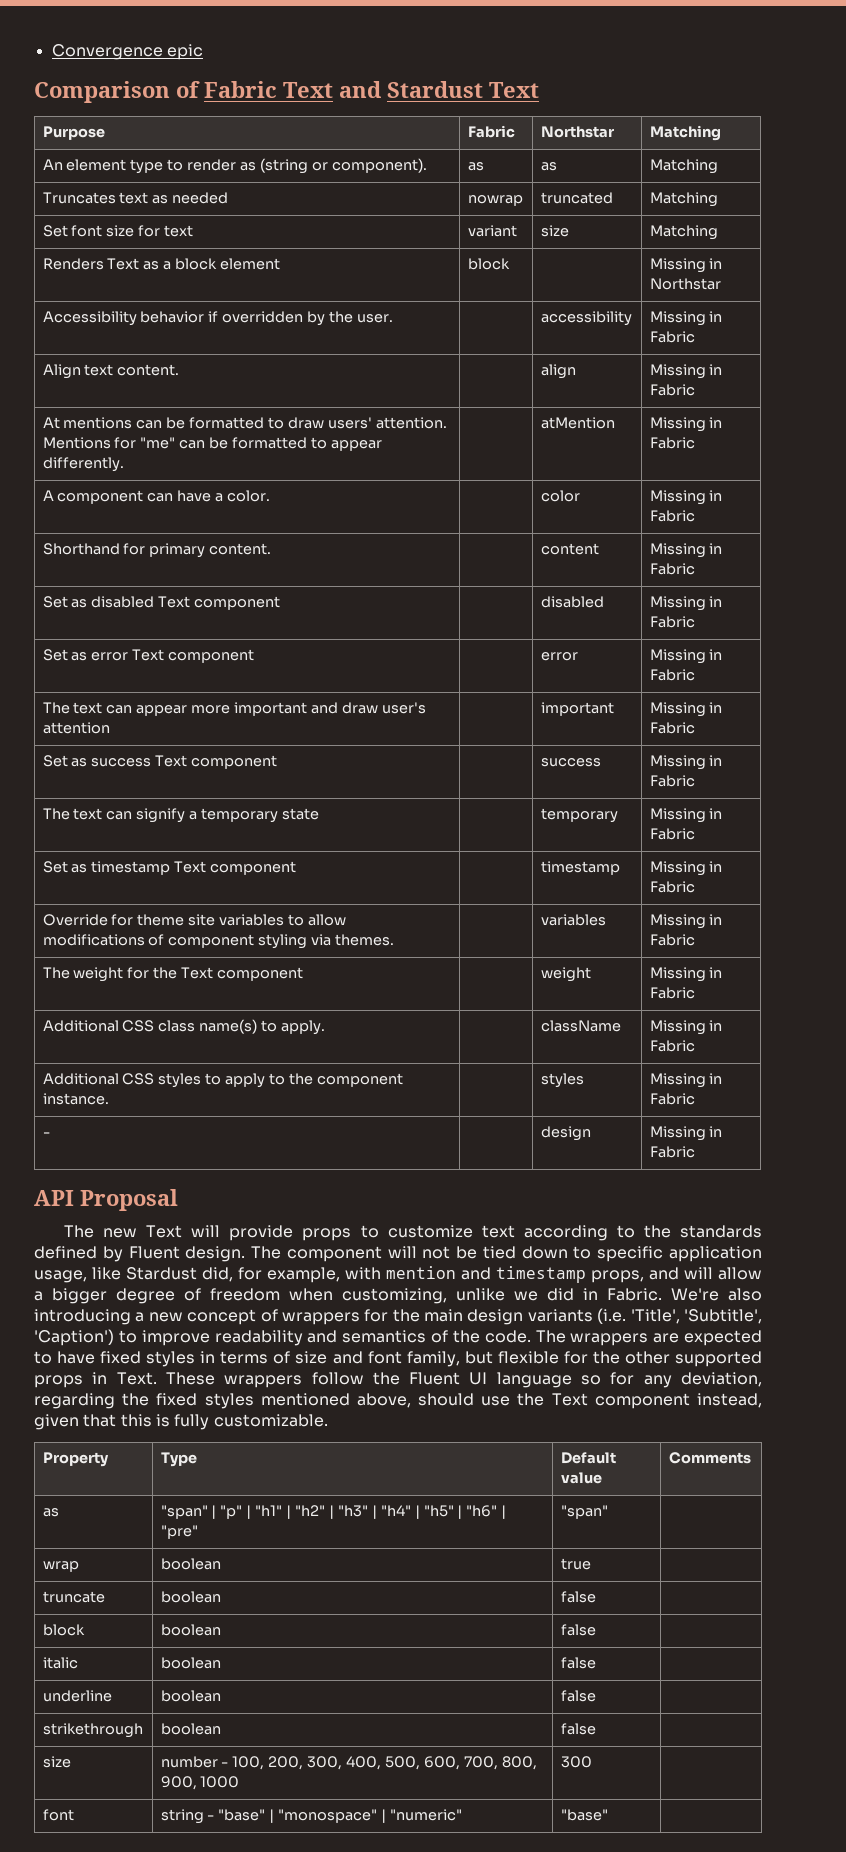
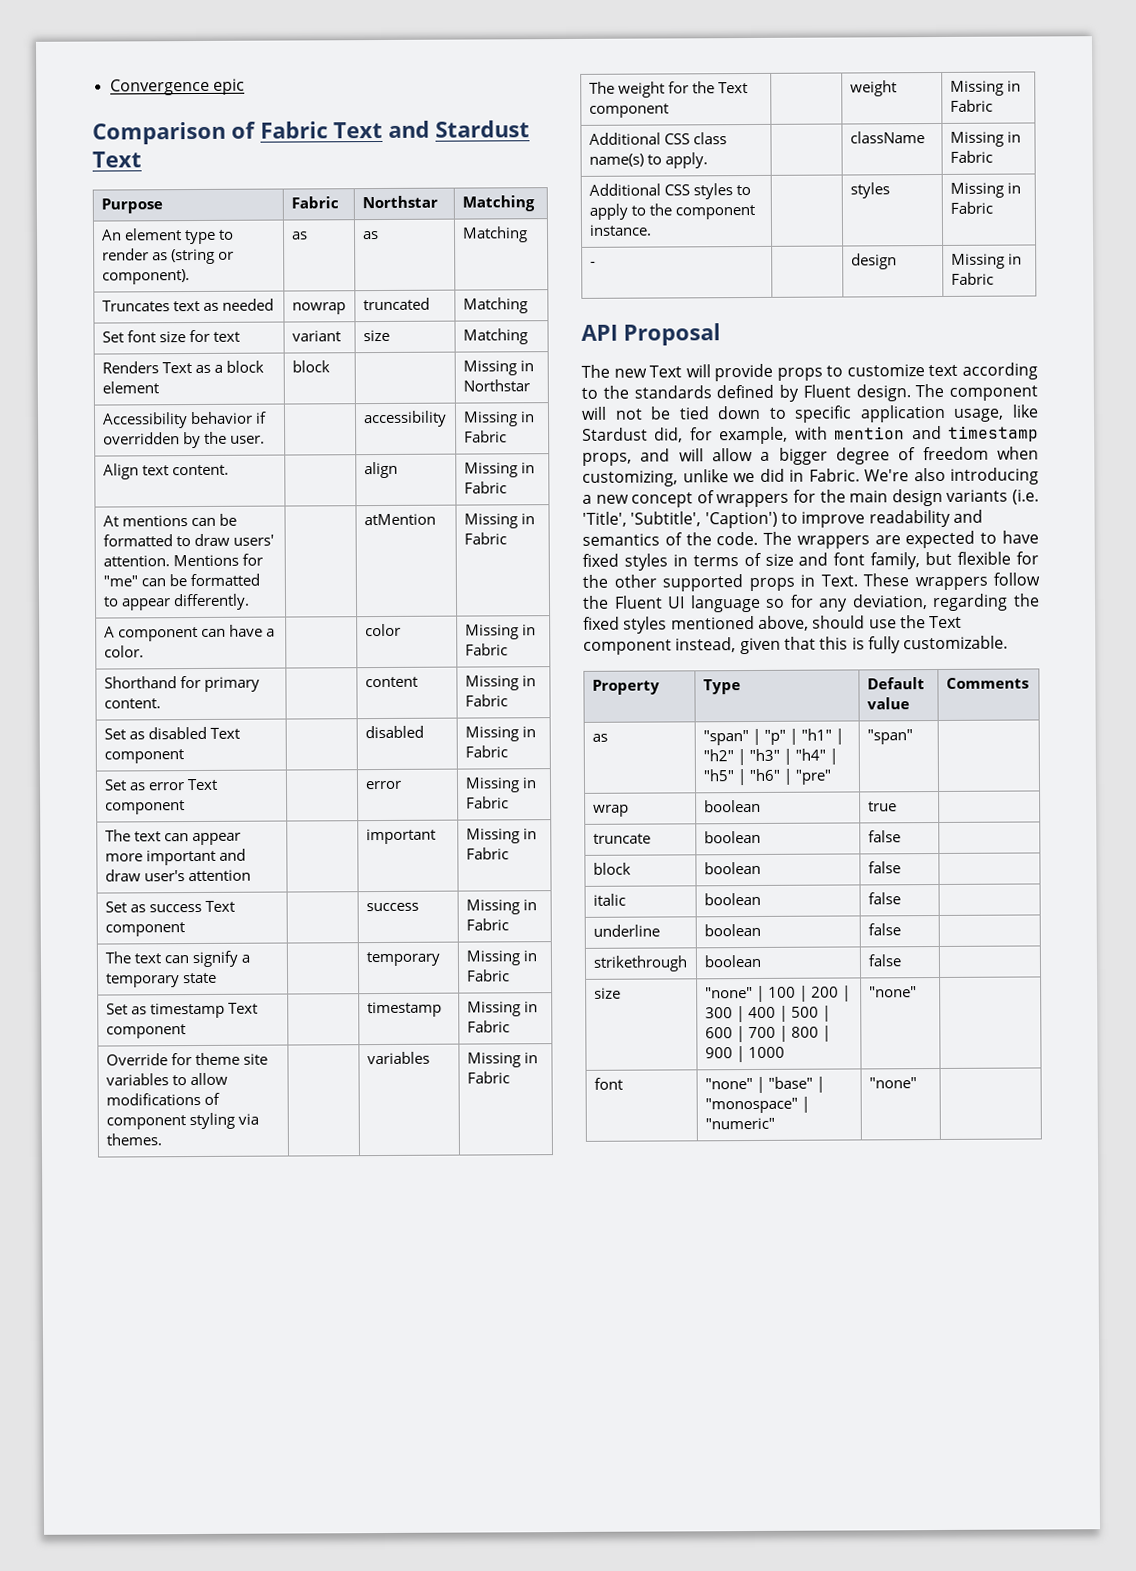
[160,1756,537,1770] [160,1776,197,1790] number - 100, 200, 300, 400, 500, 600, 700, 800, 900, -> [704,985,851,1002] [704,1005,831,1023] [704,1025,831,1043] [704,1046,745,1063] "none" | 100 | 200 | 300 | 400 | 500 | 600 | 700 | 800 | 900 |
[560,1756,592,1768] 300 -> [868,986,917,998] "none"
[160,1809,215,1824] string - -> [704,1076,765,1093] "none" |
[560,1809,608,1821] "base" -> [868,1077,917,1089] "none"

